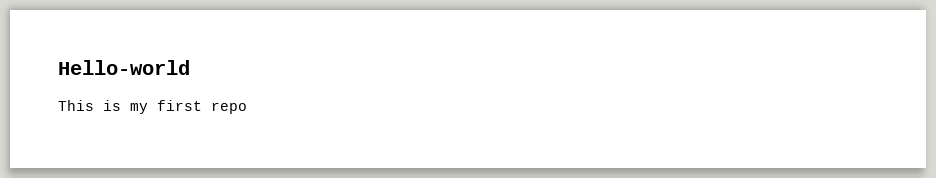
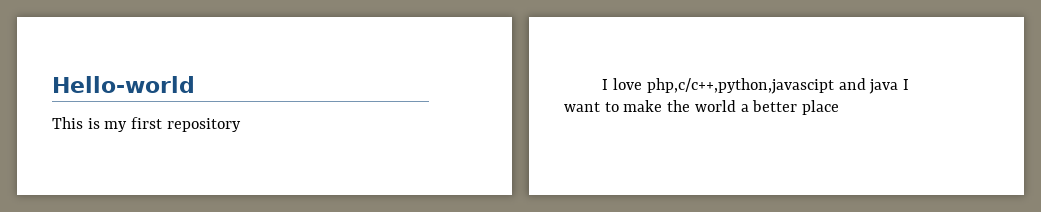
[211,102,247,114] repo -> [166,118,241,132] [602,78,909,94] [564,100,840,115] repository // I love php,c/c++,python,javascipt and java I want to make the world a better place

